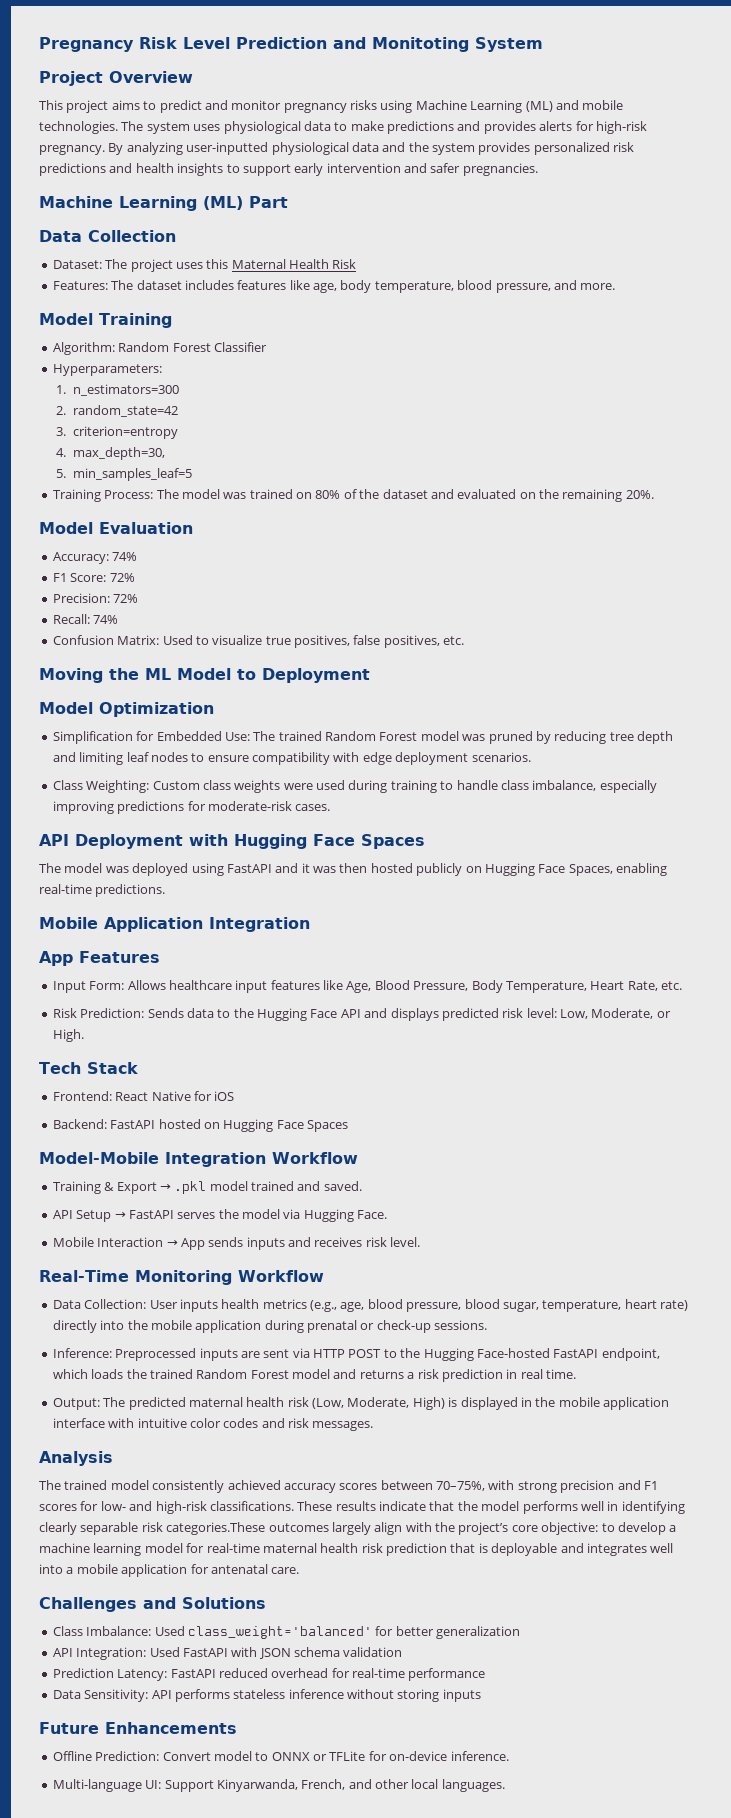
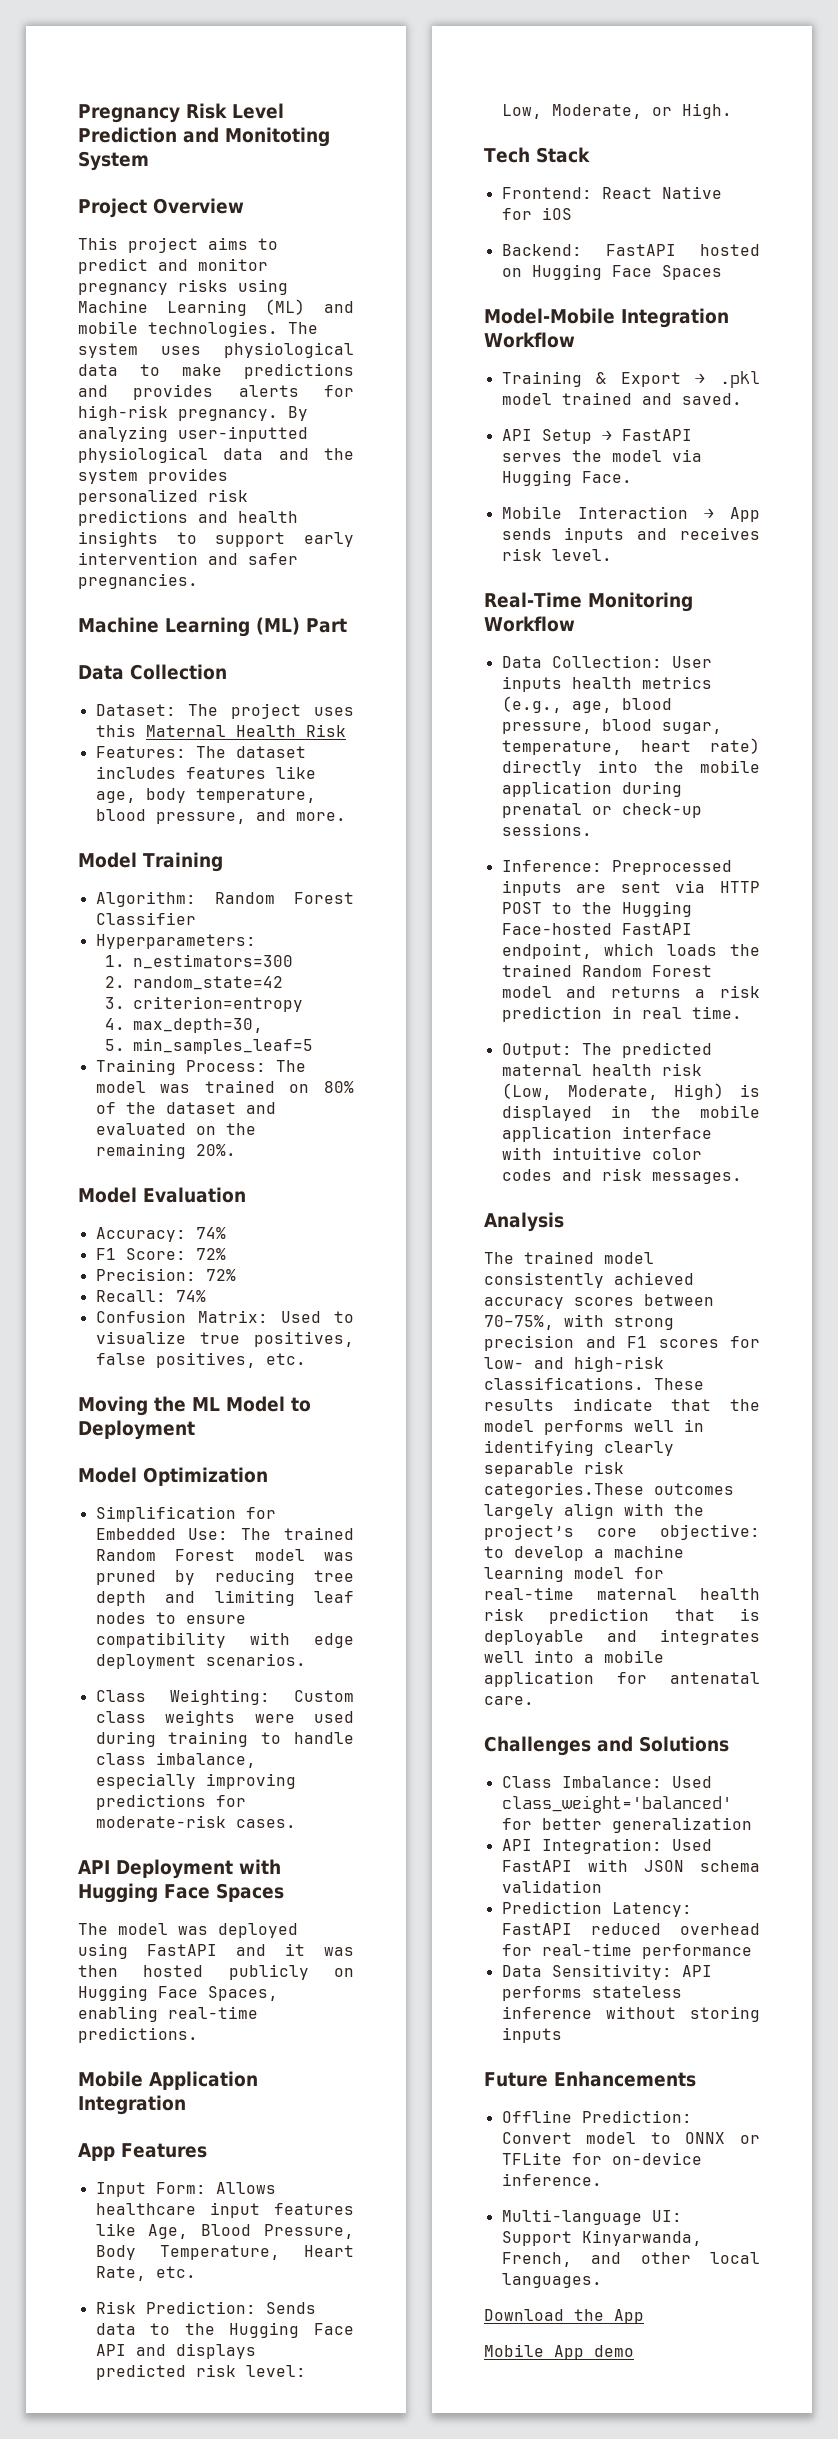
(505, 1785) none -> [484,2309,644,2324] [484,2344,634,2360] // Download the App // Mobile App demo

